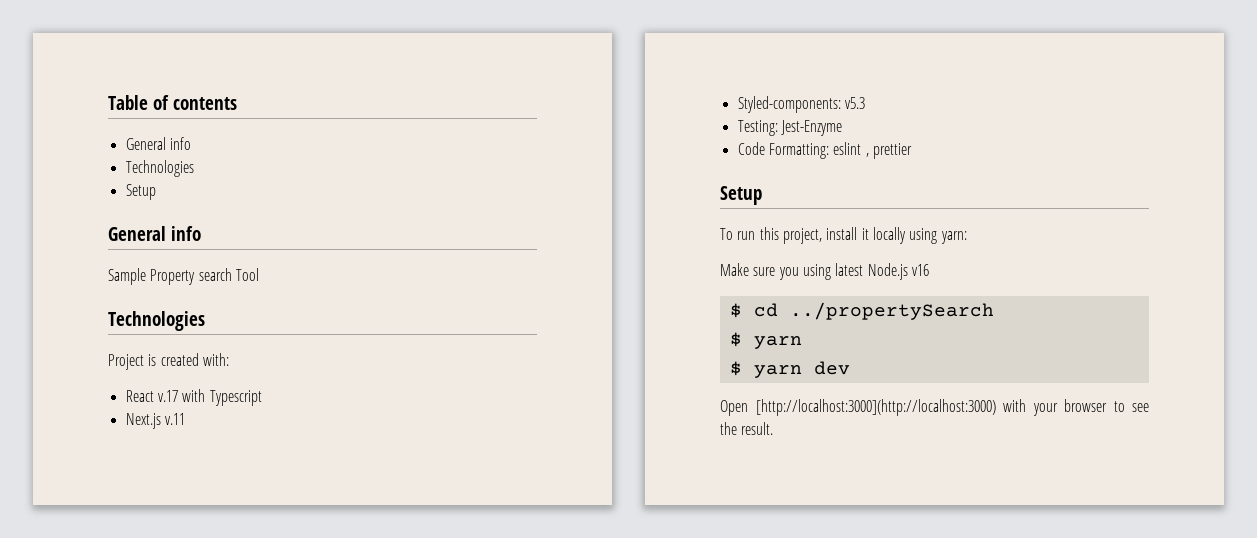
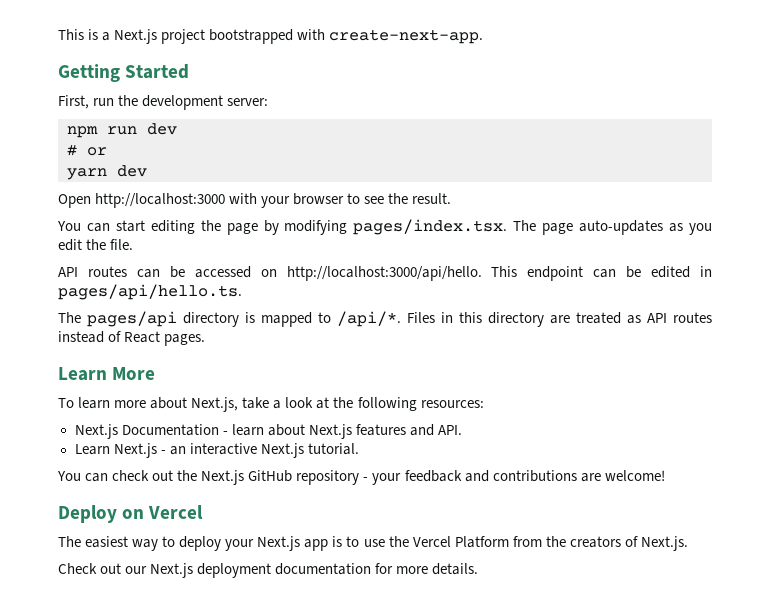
[108,95,237,110] [125,137,191,150] [125,160,194,177] [125,184,156,200] [108,226,201,241] [108,268,259,285] [108,311,205,331] [108,353,229,370] [125,389,262,406] [125,413,185,429] [737,96,865,113] [737,120,842,136] [737,142,912,159] [720,186,762,205] [720,227,967,244] [720,263,929,280] [729,302,994,320] [729,332,802,349] [729,361,742,376] Table of contents // General info // Technologies // Setup // General info // Sample Property search Tool // Technologies // Project is created with: // React v.17 with Typescript // Next.js v.11 // Styled-components: v5.3 // Testing: Jest-Enzyme // Code Formatting: eslint , prettier // Setup // To run this project, install it locally using yarn: // Make sure you using latest Node.js v16 // $ cd ../propertySearch // $ yarn // $ -> [58,29,484,44] [58,64,190,82] [58,95,269,110] [67,123,177,138] [67,144,107,156] This is a Next.js project bootstrapped with create-next-app. // Getting Started // First, run the development server: // npm run dev // # or //
[755,399,996,416] [http://localhost:3000](http://localhost:3000) -> [95,193,226,208] http://localhost:3000
(774, 428) none -> [57,219,712,235] [58,239,134,251] [58,266,712,281] [58,284,242,300] [58,311,712,327] [58,331,206,346] [58,367,156,381] [58,397,484,412] [74,424,462,439] [74,443,359,458] [57,470,665,485] [58,505,204,523] [58,536,688,551] [58,563,479,578] // You can start editing the page by modifying pages/index.tsx. The page auto-updates as you edit the file. // API routes can be accessed on http://localhost:3000/api/hello. This endpoint can be edited in pages/api/hello.ts. // The pages/api directory is mapped to /api/*. Files in this directory are treated as API routes instead of React pages. // Learn More // To learn more about Next.js, take a look at the following resources: // Next.js Documentation - learn about Next.js features and API. // Learn Next.js - an interactive Next.js tutorial. // You can check out the Next.js GitHub repository - your feedback and contributions are welcome! // Deploy on Vercel // The easiest way to deploy your Next.js app is to use the Vercel Platform from the creators of Next.js. // Check out our Next.js deployment documentation for more details.

